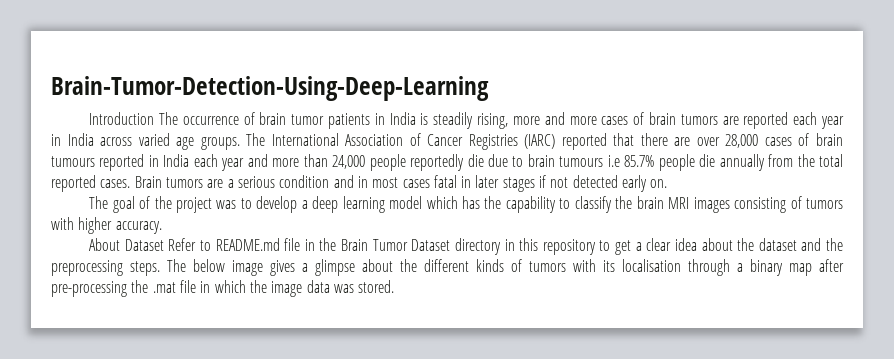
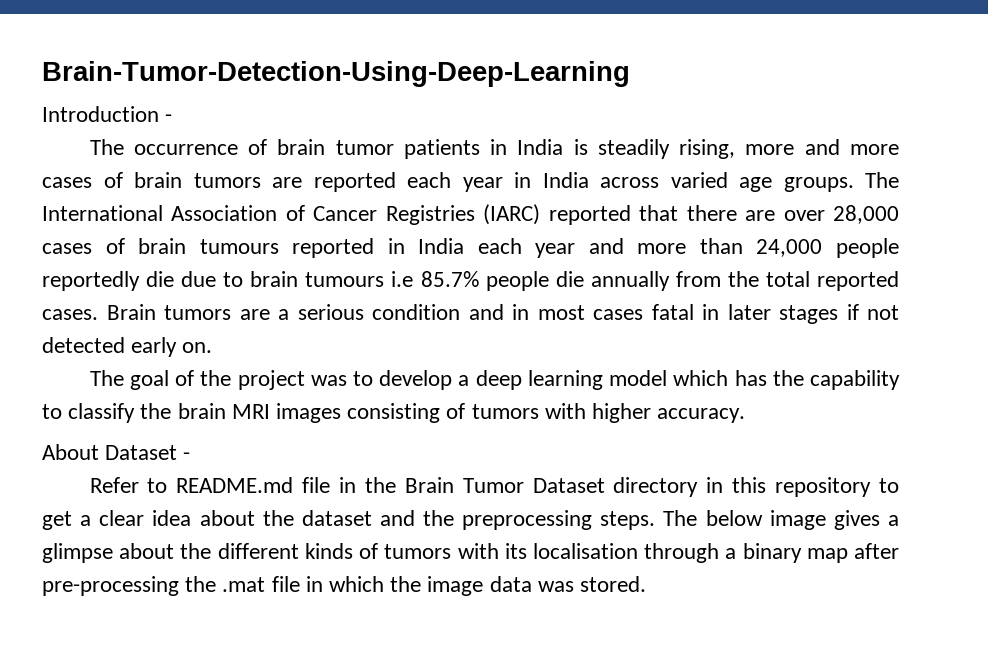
(155, 118) none -> [165,114,173,122] - //
(164, 245) none -> [183,452,191,460] - //

